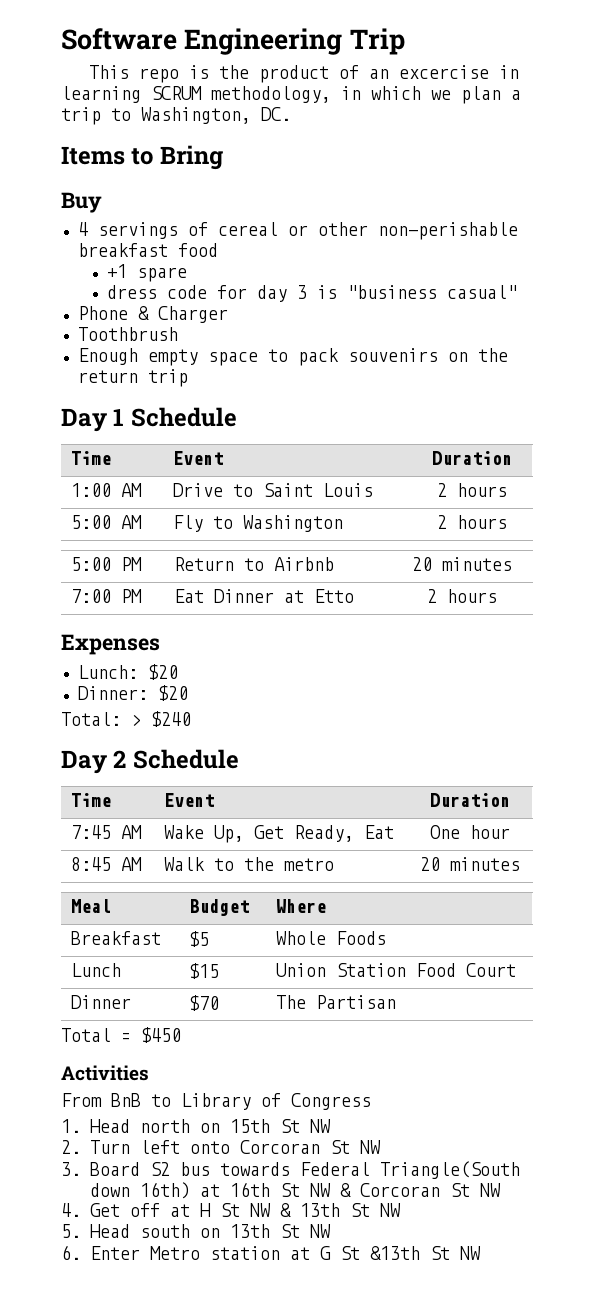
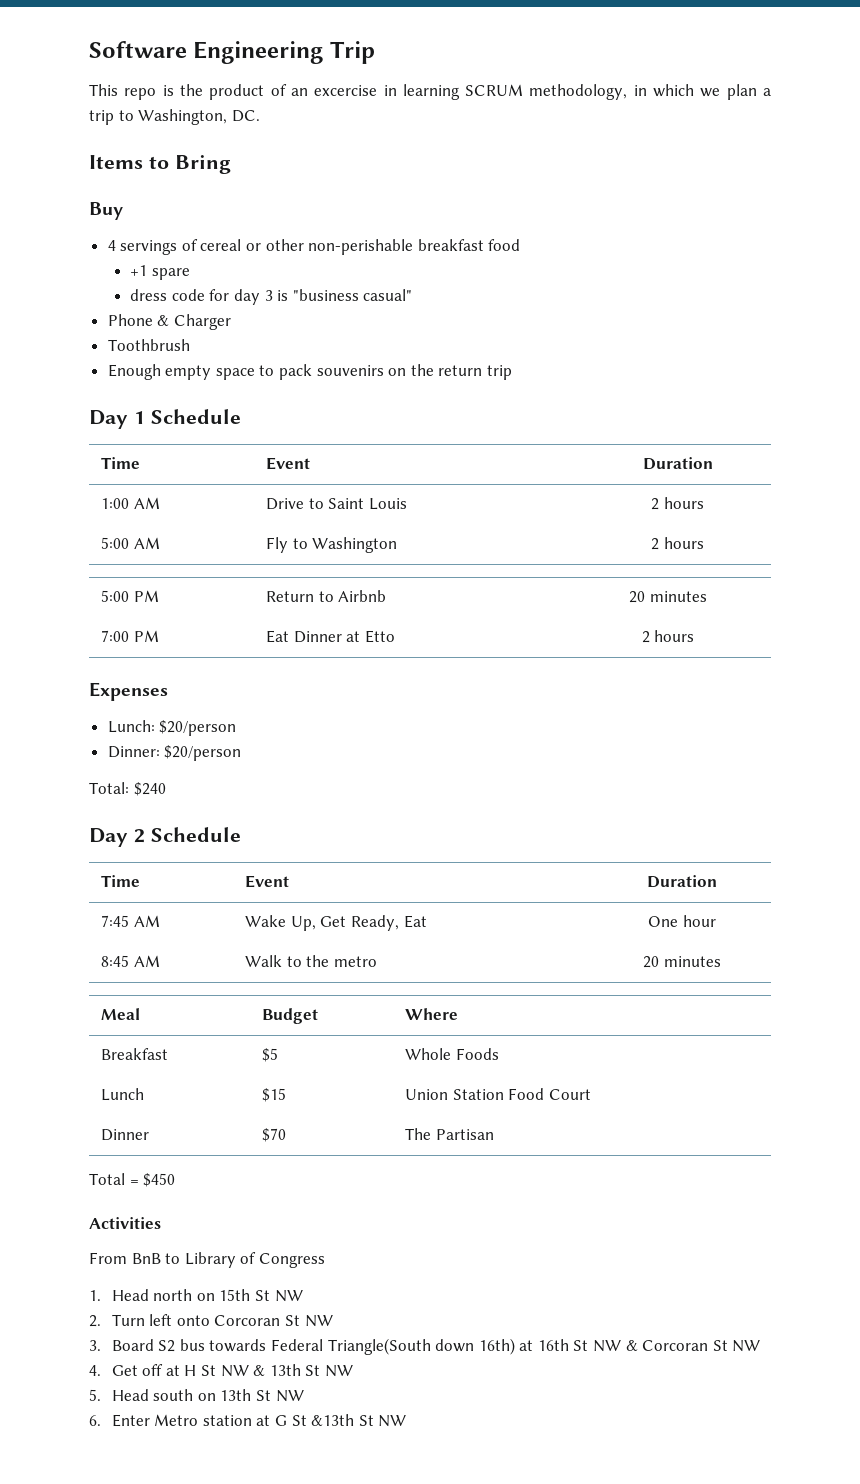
[147,664,178,680] $20 -> [159,720,237,736] $20/person
[157,685,188,701] $20 -> [164,745,242,761] $20/person
[131,714,141,726] > -> (129, 788) none

